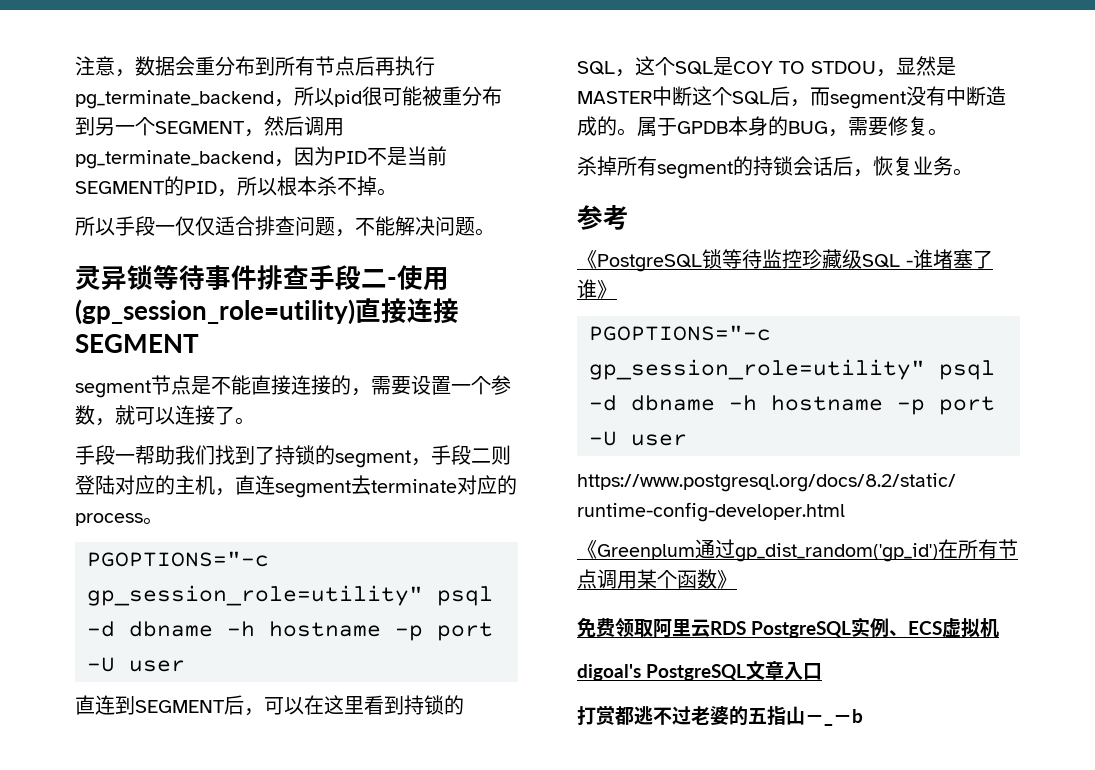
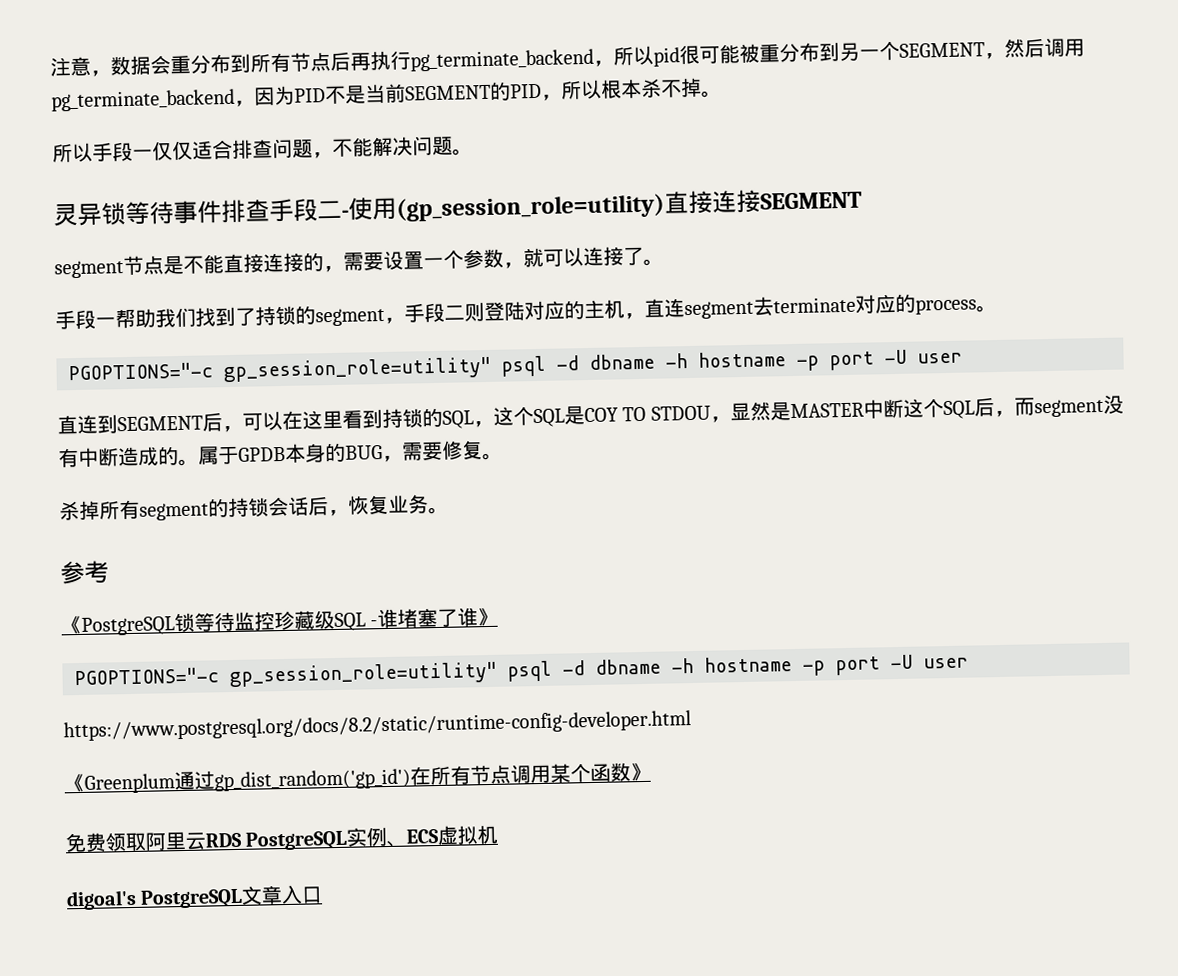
[577,705,824,726] [824,723,833,726] [833,709,863,723] // 打赏都逃不过老婆的五指山－_－b -> (324, 895) none

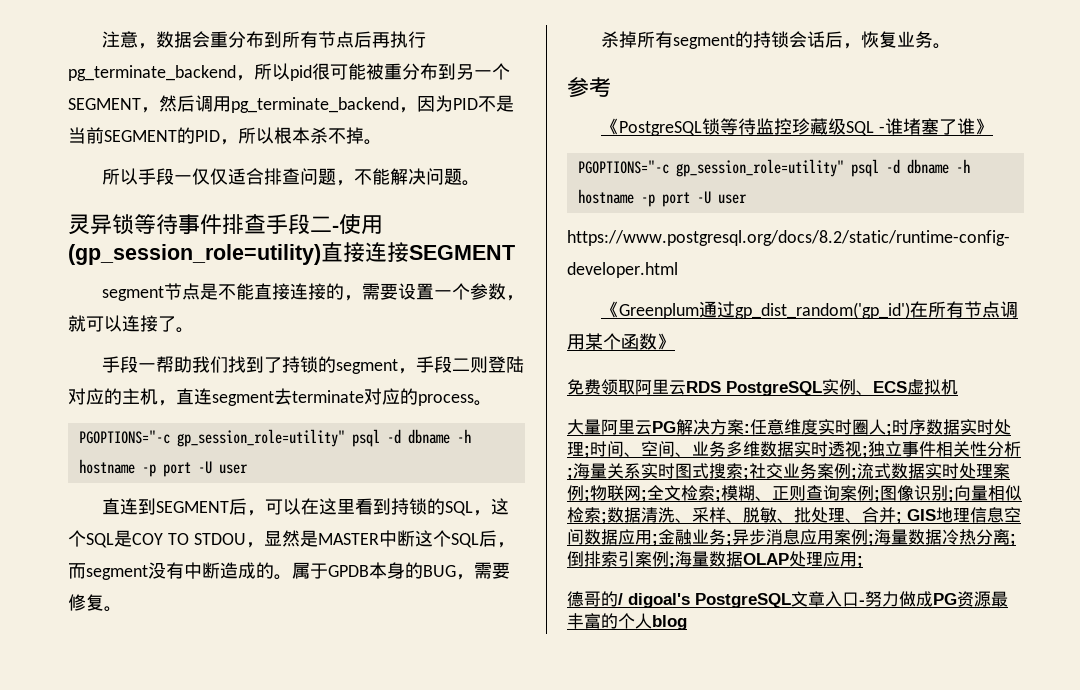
[66,884,324,911] digoal's PostgreSQL文章入口 -> [567,419,1011,436] [567,441,1021,458] [567,463,1010,480] [567,485,1022,502] [567,507,1021,524] [567,529,1016,546] [567,551,863,568] [567,591,1008,608] [567,613,687,630] 大量阿里云PG解决方案:任意维度实时圈人;时序数据实时处理;时间、空间、业务多维数据实时透视;独立事件相关性分析;海量关系实时图式搜索;社交业务案例;流式数据实时处理案例;物联网;全文检索;模糊、正则查询案例;图像识别;向量相似检索;数据清洗、采样、脱敏、批处理、合并; GIS地理信息空间数据应用;金融业务;异步消息应用案例;海量数据冷热分离;倒排索引案例;海量数据OLAP处理应用; // 德哥的/ digoal's PostgreSQL文章入口-努力做成PG资源最丰富的个人blog

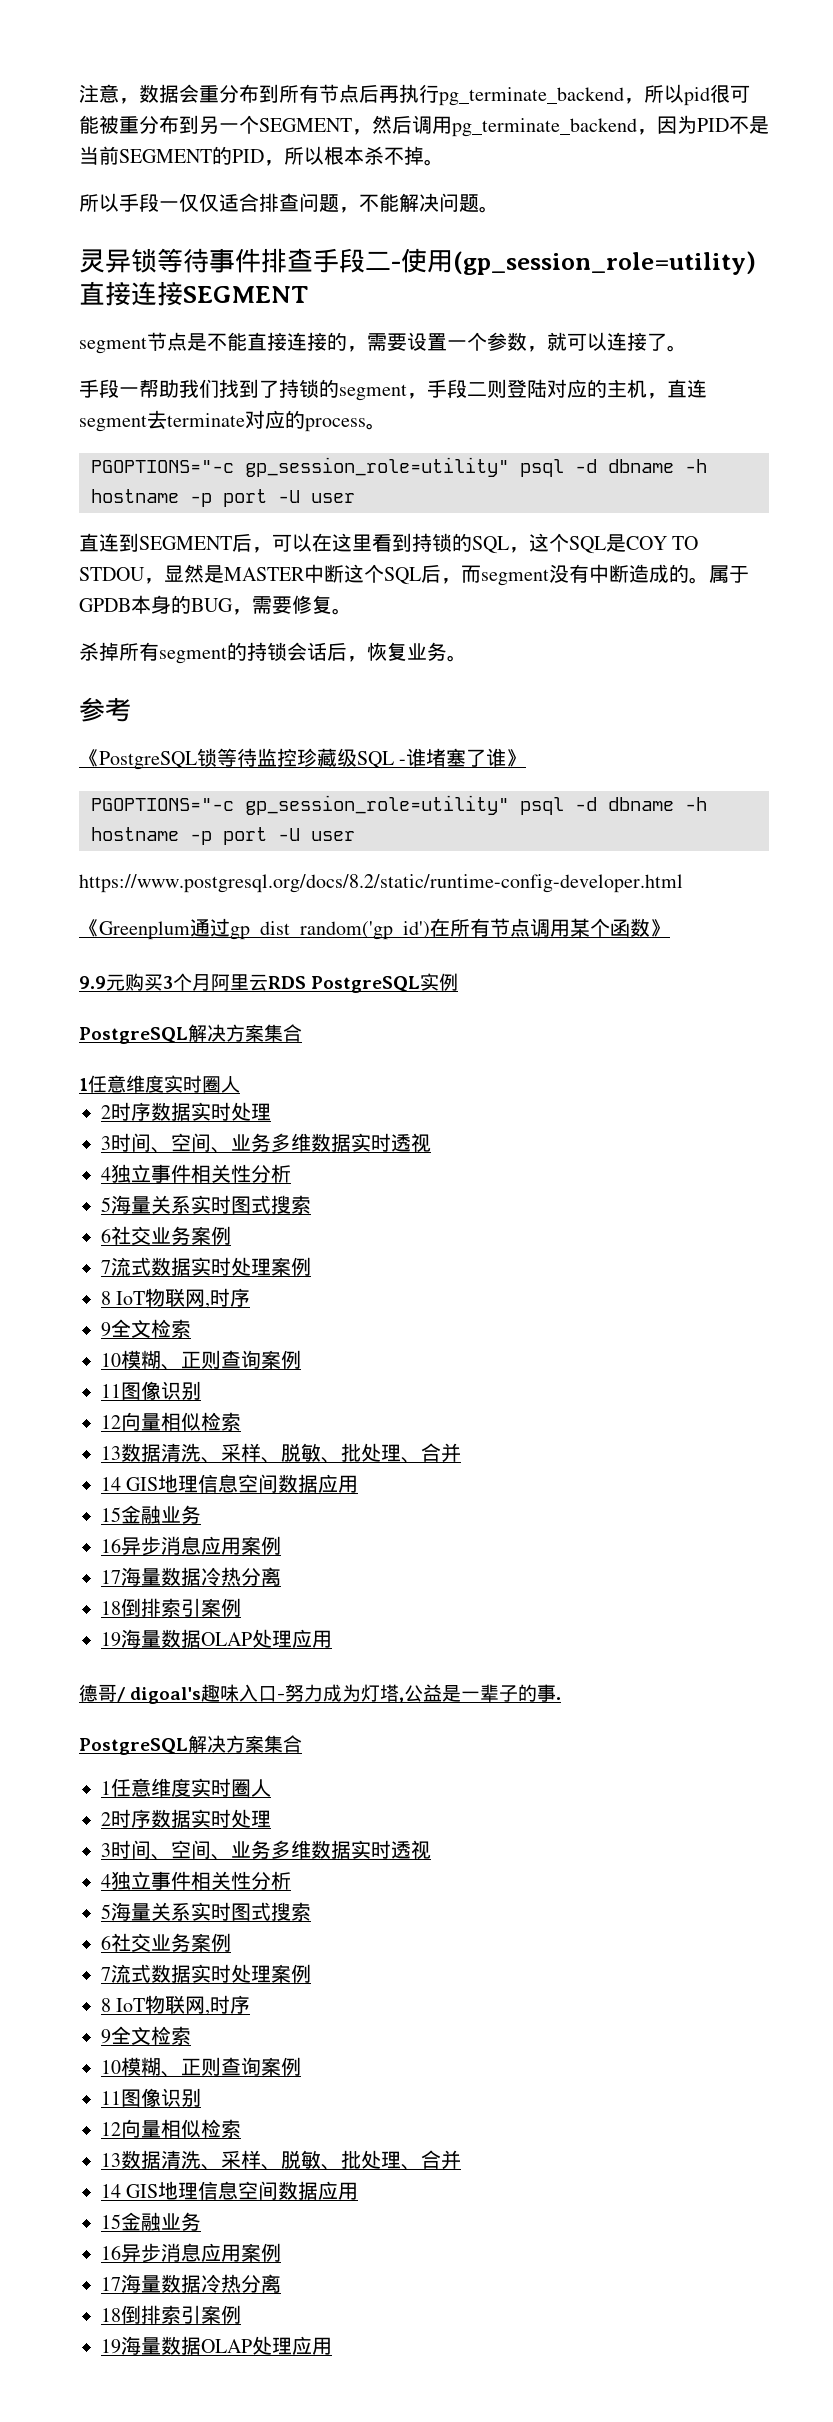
[567,379,635,395] 免费领取 -> [79,973,211,991] 9.9元购买3个月
[856,379,958,395] [567,419,1011,436] [567,441,1021,458] [567,463,1010,480] [567,485,1022,502] [567,507,1021,524] [567,529,1016,546] [567,551,863,568] 、ECS虚拟机 // 大量阿里云PG解决方案:任意维度实时圈人;时序数据实时处理;时间、空间、业务多维数据实时透视;独立事件相关性分析;海量关系实时图式搜索;社交业务案例;流式数据实时处理案例;物联网;全文检索;模糊、正则查询案例;图像识别;向量相似检索;数据清洗、采样、脱敏、批处理、合并; GIS地理信息空间数据应用;金融业务;异步消息应用案例;海量数据冷热分离;倒排索引案例;海量数据OLAP处理应用; -> [79,1024,302,1044] [79,1075,240,1093] [101,1102,271,1121] [101,1133,431,1153] [101,1164,291,1183] [101,1195,311,1214] [101,1226,231,1245] [101,1257,311,1276] [101,1288,251,1308] [101,1319,191,1338] [101,1350,301,1370] [101,1381,201,1400] [101,1412,241,1431] [101,1443,461,1463] [101,1474,359,1493] [101,1505,201,1524] [101,1536,281,1556] [101,1567,281,1586] [101,1598,241,1617] [101,1629,332,1648] // PostgreSQL解决方案集合 // 1任意维度实时圈人 // 2时序数据实时处理 // 3时间、空间、业务多维数据实时透视 // 4独立事件相关性分析 // 5海量关系实时图式搜索 // 6社交业务案例 // 7流式数据实时处理案例 // 8 IoT物联网,时序 // 9全文检索 // 10模糊、正则查询案例 // 11图像识别 // 12向量相似检索 // 13数据清洗、采样、脱敏、批处理、合并 // 14 GIS地理信息空间数据应用 // 15金融业务 // 16异步消息应用案例 // 17海量数据冷热分离 // 18倒排索引案例 // 19海量数据OLAP处理应用
[601,591,618,607] 的 -> (117, 1693) none
[695,591,825,608] PostgreSQL文章 -> [201,1684,240,1702] 趣味
[899,591,1008,607] [567,613,687,630] 做成PG资源最丰富的个人blog -> [323,1684,562,1703] [79,1735,302,1755] [101,1778,271,1797] [101,1809,271,1828] [101,1840,431,1860] [101,1871,291,1890] [101,1902,311,1921] [101,1933,231,1952] [101,1964,311,1983] [101,1995,251,2015] [101,2026,191,2045] [101,2057,301,2077] [101,2088,201,2107] [101,2119,241,2138] [101,2150,461,2170] [101,2181,359,2200] [101,2212,201,2231] [101,2243,281,2263] [101,2274,281,2293] [101,2305,241,2324] [101,2336,332,2355] 成为灯塔,公益是一辈子的事. // PostgreSQL解决方案集合 // 1任意维度实时圈人 // 2时序数据实时处理 // 3时间、空间、业务多维数据实时透视 // 4独立事件相关性分析 // 5海量关系实时图式搜索 // 6社交业务案例 // 7流式数据实时处理案例 // 8 IoT物联网,时序 // 9全文检索 // 10模糊、正则查询案例 // 11图像识别 // 12向量相似检索 // 13数据清洗、采样、脱敏、批处理、合并 // 14 GIS地理信息空间数据应用 // 15金融业务 // 16异步消息应用案例 // 17海量数据冷热分离 // 18倒排索引案例 // 19海量数据OLAP处理应用

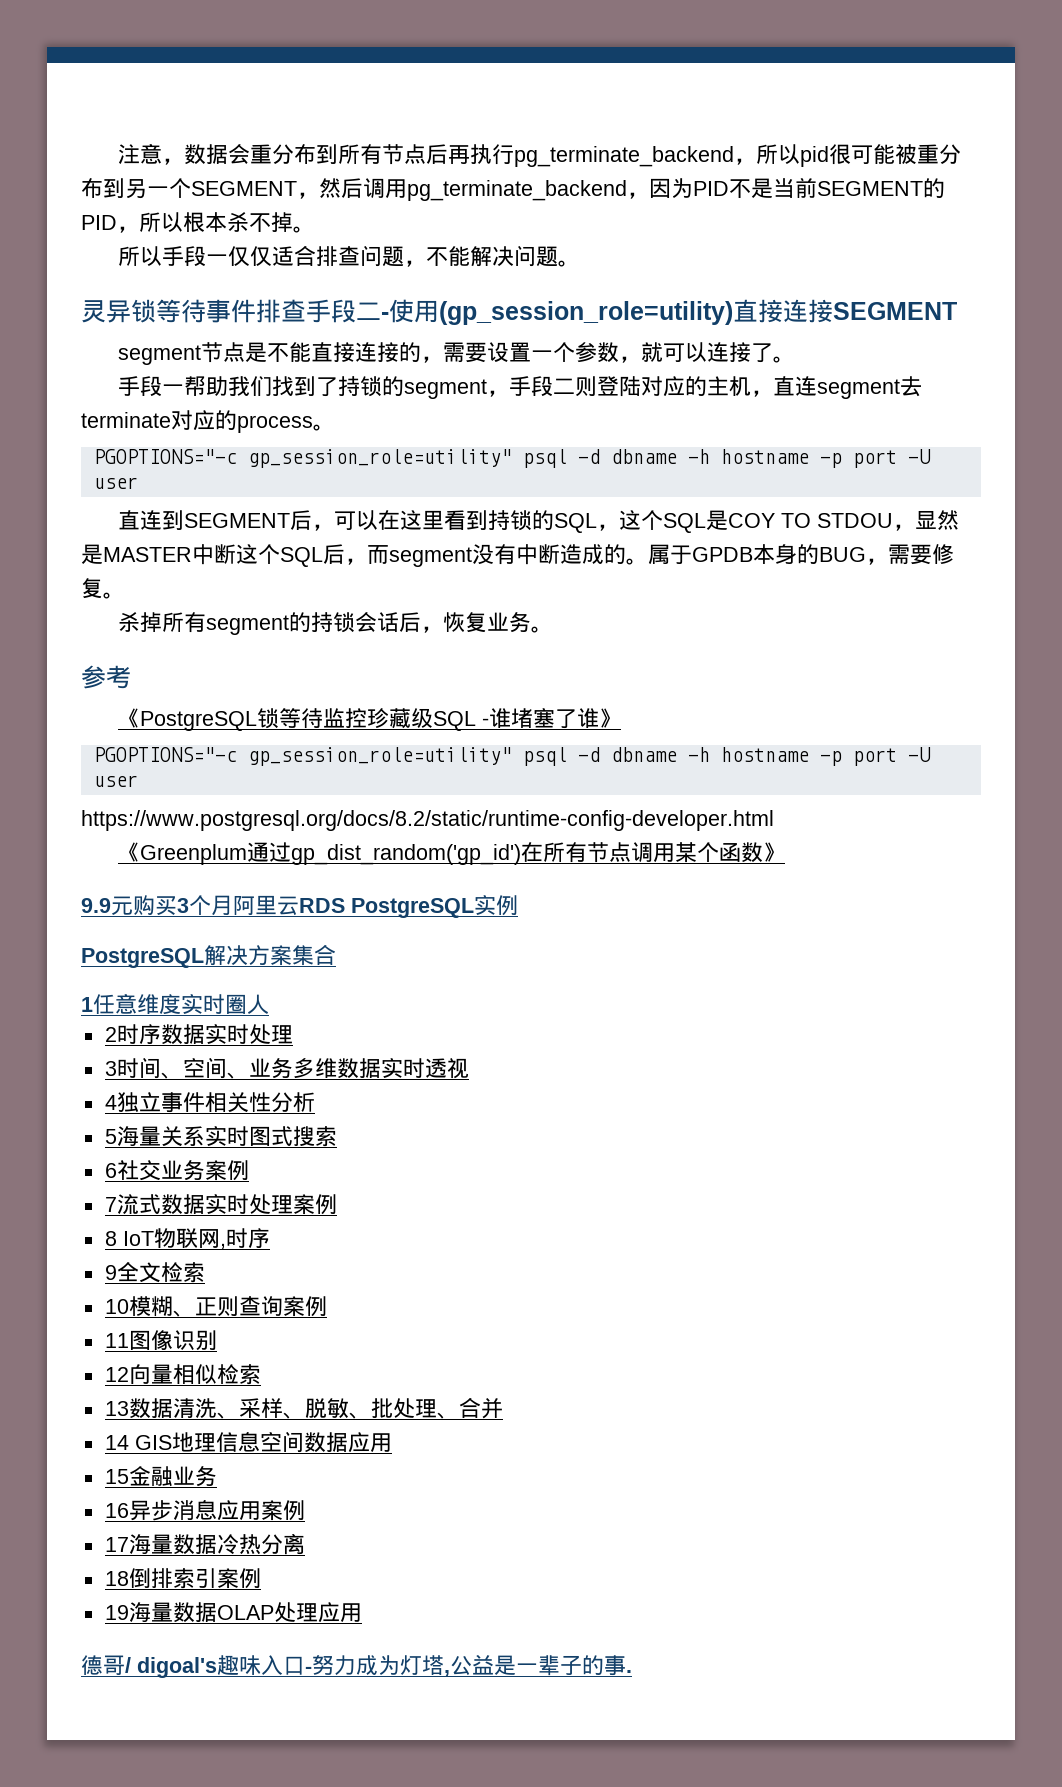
[79,1735,302,1755] [101,1778,271,1797] [101,1809,271,1828] [101,1840,431,1860] [101,1871,291,1890] [101,1902,311,1921] [101,1933,231,1952] [101,1964,311,1983] [101,1995,251,2015] [101,2026,191,2045] [101,2057,301,2077] [101,2088,201,2107] [101,2119,241,2138] [101,2150,461,2170] [101,2181,359,2200] [101,2212,201,2231] [101,2243,281,2263] [101,2274,281,2293] [101,2305,241,2324] [101,2336,332,2355] // PostgreSQL解决方案集合 // 1任意维度实时圈人 // 2时序数据实时处理 // 3时间、空间、业务多维数据实时透视 // 4独立事件相关性分析 // 5海量关系实时图式搜索 // 6社交业务案例 // 7流式数据实时处理案例 // 8 IoT物联网,时序 // 9全文检索 // 10模糊、正则查询案例 // 11图像识别 // 12向量相似检索 // 13数据清洗、采样、脱敏、批处理、合并 // 14 GIS地理信息空间数据应用 // 15金融业务 // 16异步消息应用案例 // 17海量数据冷热分离 // 18倒排索引案例 // 19海量数据OLAP处理应用 -> (632, 1671) none

